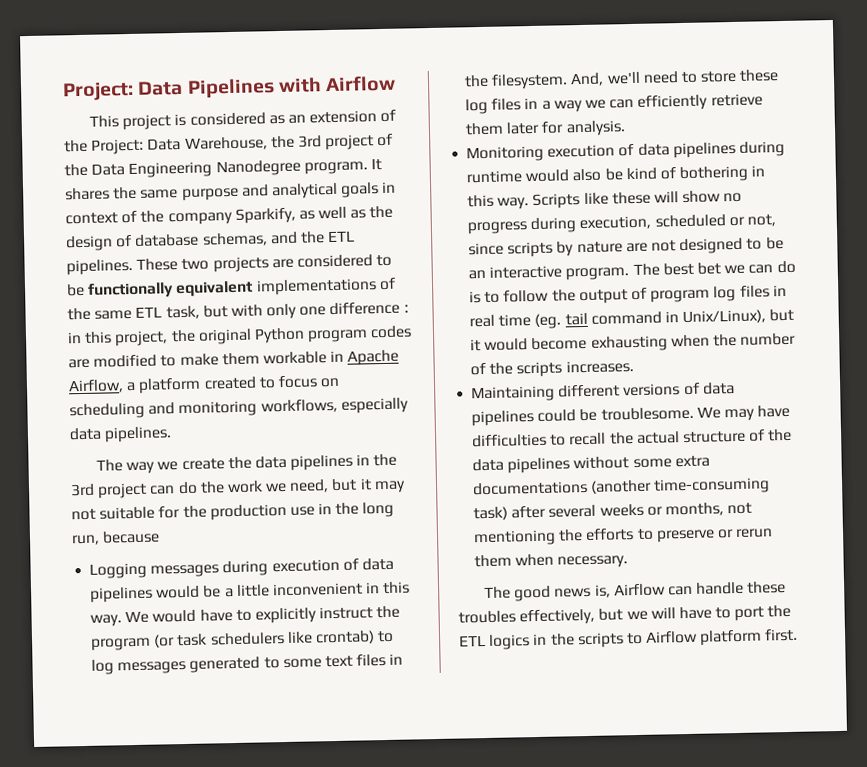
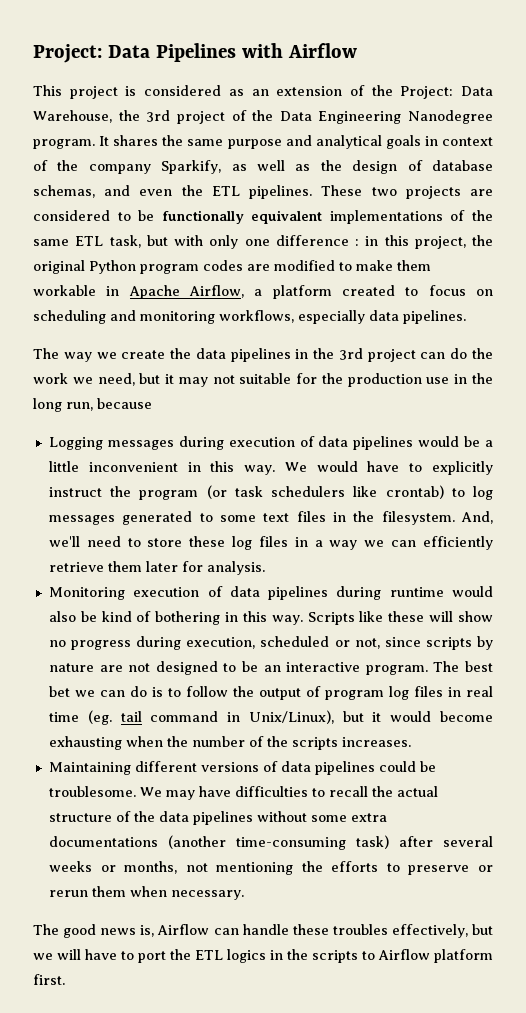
(298, 238) none -> [139,189,173,196] even

